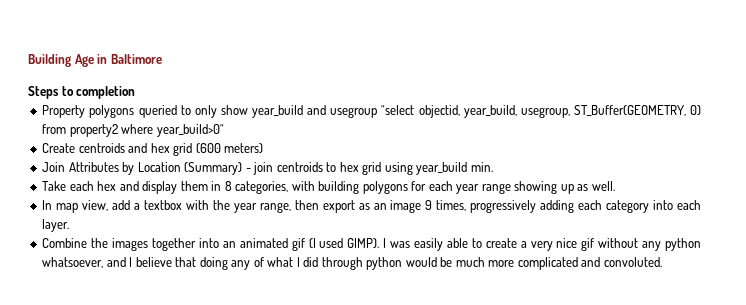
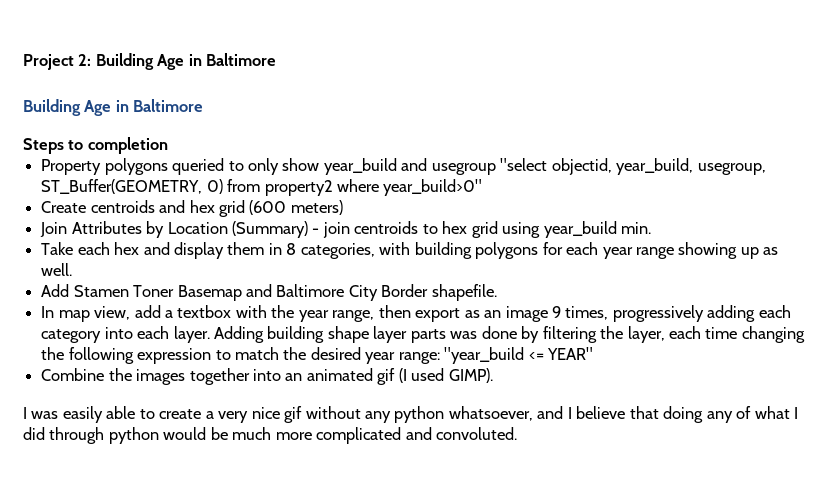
(28, 60) none -> [23,53,277,70] Project 2: Building Age in Baltimore //
(615, 186) none -> [41,284,497,301] // Add Stamen Toner Basemap and Baltimore City Border shapefile.
(70, 225) none -> [213,326,805,343] [41,347,594,364] Adding building shape layer parts was done by filtering the layer, each time changing the following expression to match the desired year range: "year_build <= YEAR"
(380, 243) none -> (493, 375) //

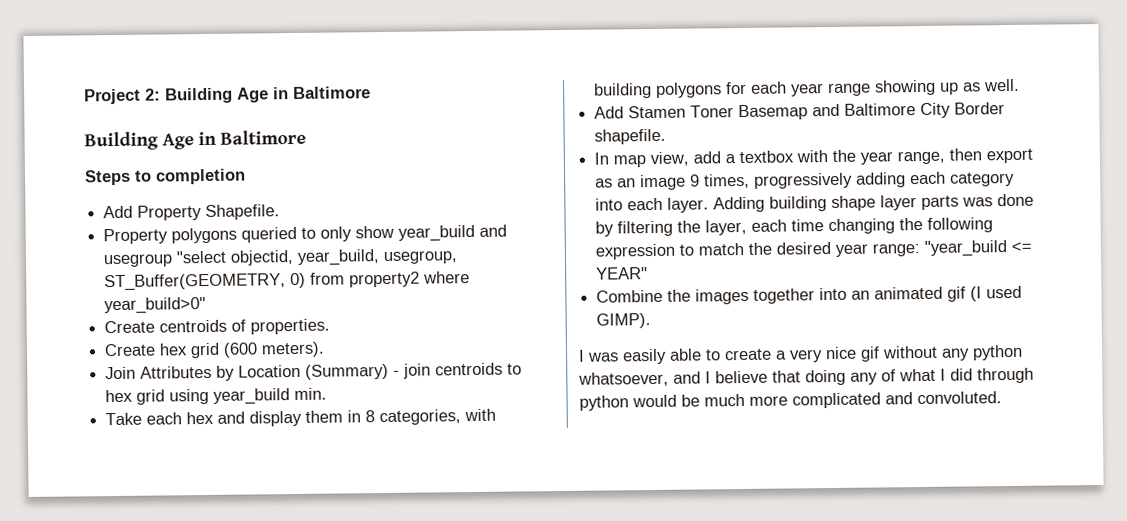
(168, 145) none -> [103,204,281,221] // Add Property Shapefile.
[159,200,186,213] and -> [231,318,331,335] [104,343,157,357] of properties. // Create
[290,200,343,215] meters) -> [261,341,326,358] meters).

